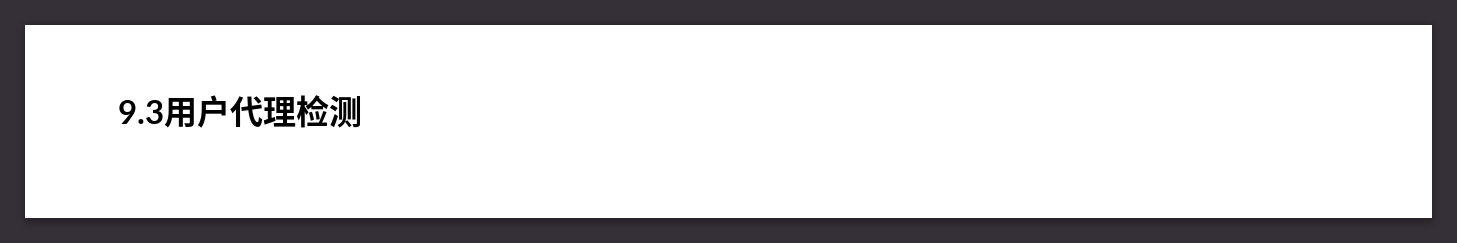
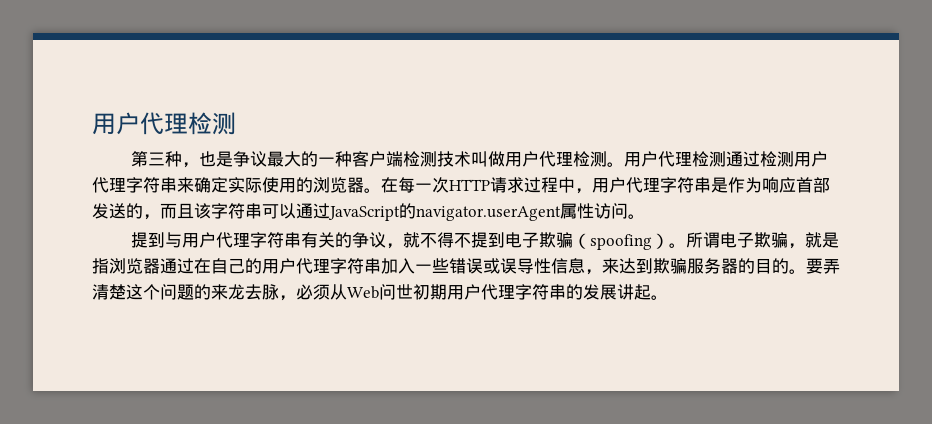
[118,95,362,128] 9.3用户代理检测 -> [92,112,236,135] [131,151,829,168] [92,177,830,194] [92,203,645,221] [131,232,840,250] [92,258,840,275] [92,284,668,301] 用户代理检测 // 第三种，也是争议最大的一种客户端检测技术叫做用户代理检测。用户代理检测通过检测用户代理字符串来确定实际使用的浏览器。在每一次HTTP请求过程中，用户代理字符串是作为响应首部发送的，而且该字符串可以通过JavaScript的navigator.userAgent属性访问。 // 提到与用户代理字符串有关的争议，就不得不提到电子欺骗（spoofing）。所谓电子欺骗，就是指浏览器通过在自己的用户代理字符串加入一些错误或误导性信息，来达到欺骗服务器的目的。要弄清楚这个问题的来龙去脉，必须从Web问世初期用户代理字符串的发展讲起。

